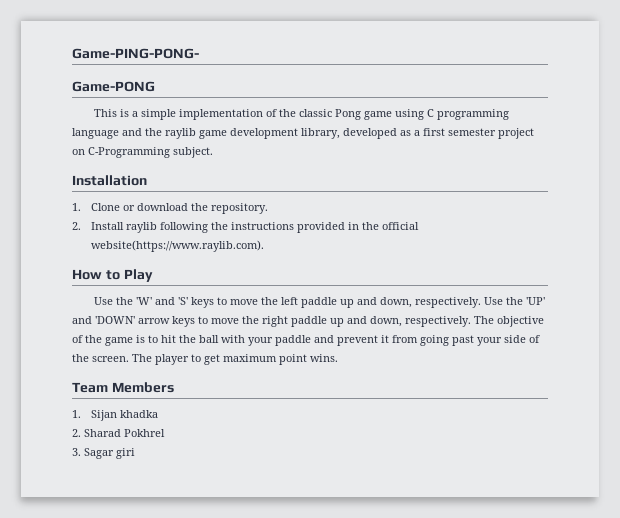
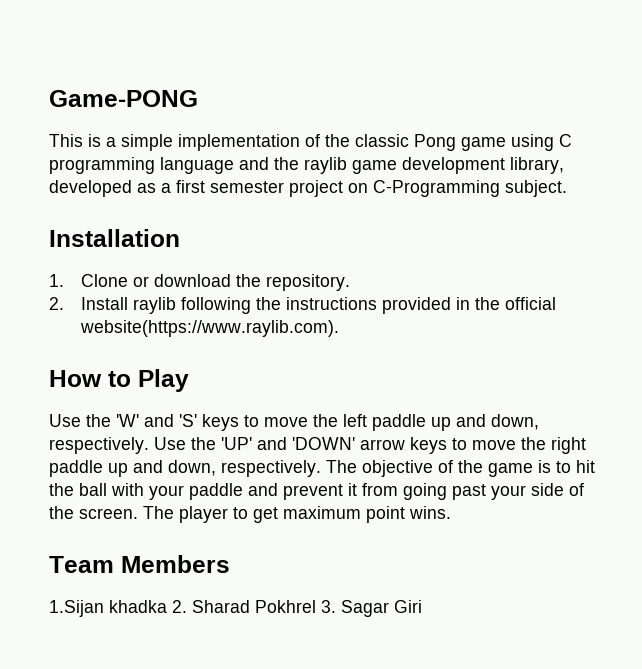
[72,48,199,59] Game-PING-PONG- // -> (49, 98) none
[72,410,117,421] 1. Sijan -> [49,600,104,617] 1.Sijan
(158, 414) // -> (167, 606) none
(165, 433) // -> (316, 606) none
[116,448,135,459] giri -> [394,600,422,613] Giri

